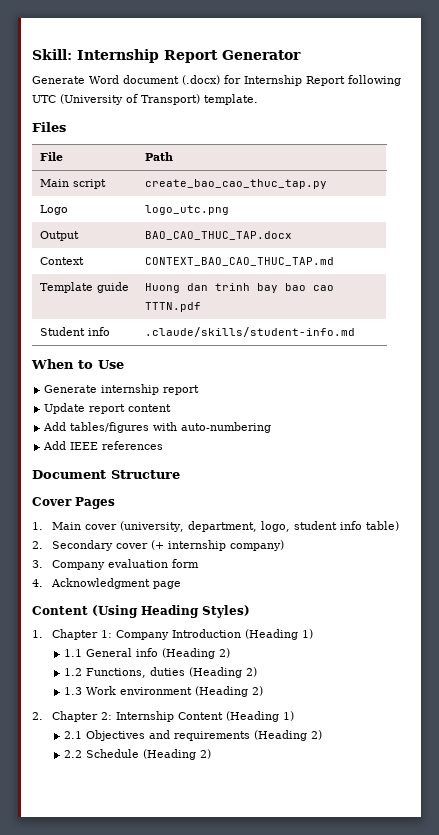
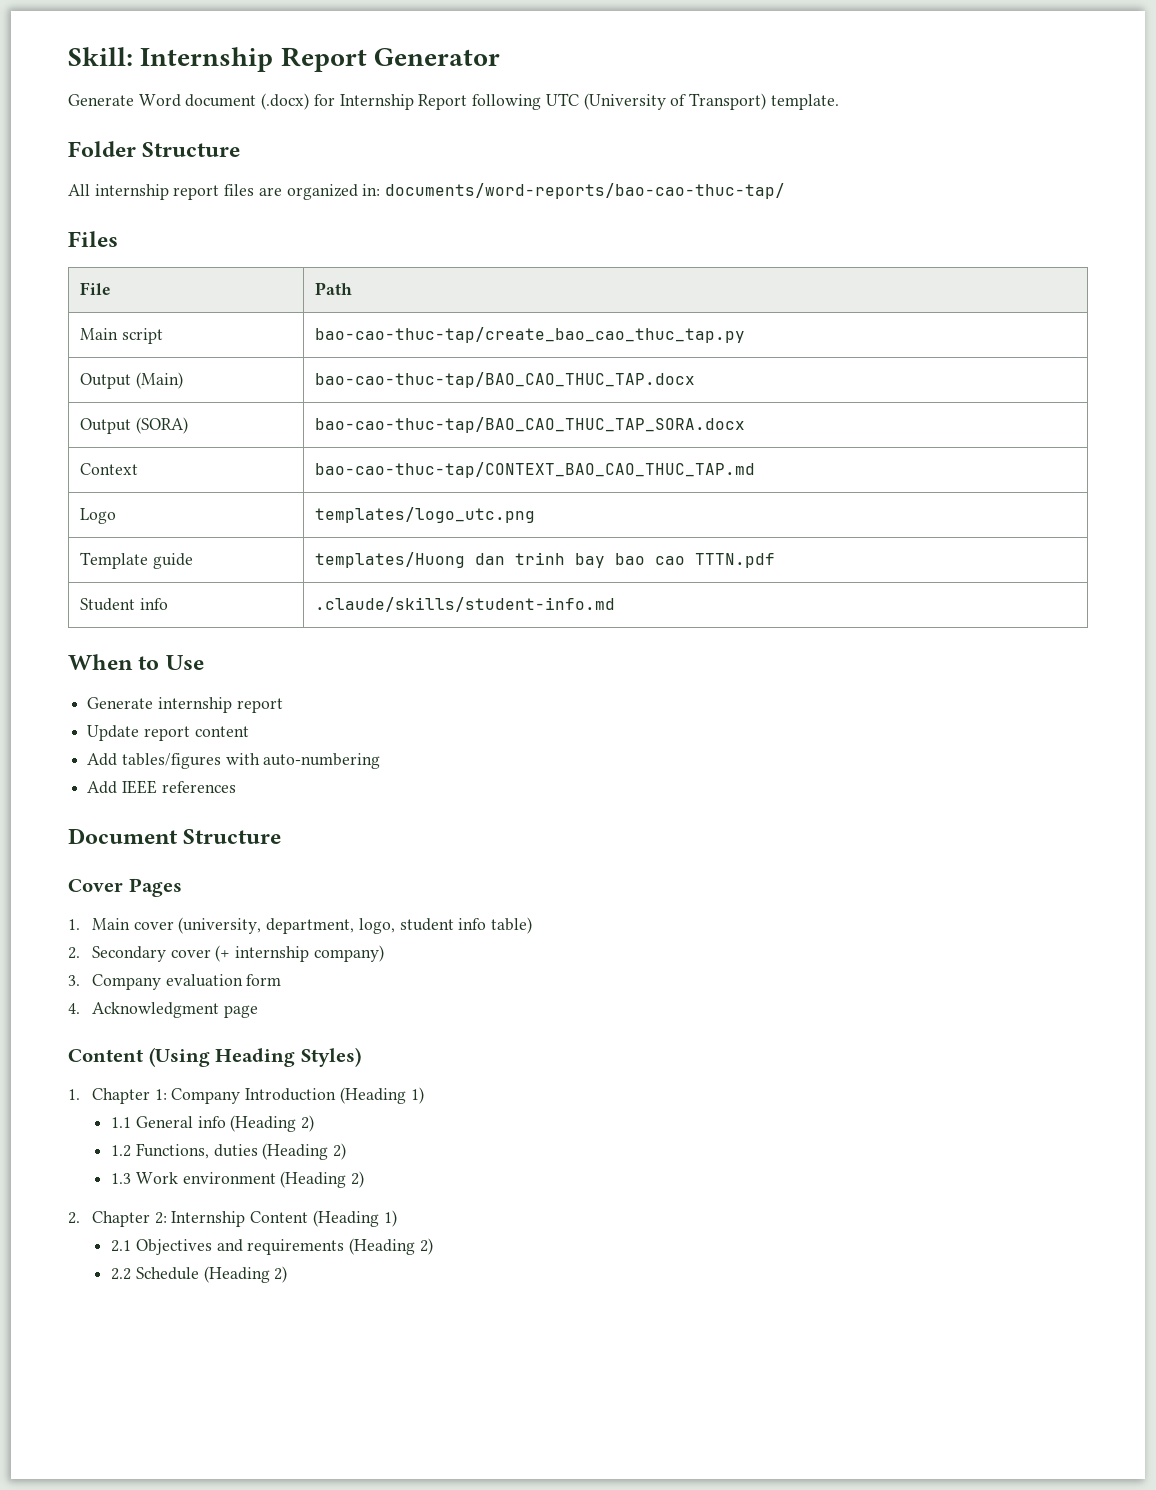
(258, 99) none -> [68,141,241,157] [68,183,786,200] // Folder Structure // All internship report files are organized in: documents/word-reports/bao-cao-thuc-tap/
[144,179,327,189] [39,205,68,215] [144,205,229,215] [39,231,79,241] [144,231,292,240] [39,257,84,265] [144,257,334,266] create_bao_cao_thuc_tap.py // Logo | logo_utc.png // Output | BAO_CAO_THUC_TAP.docx // Context | CONTEXT_BAO_CAO_THUC_TAP.md -> [315,327,746,343] [80,372,184,389] [315,372,696,388] [80,417,189,434] [315,417,746,433] [80,463,139,475] [315,462,756,478] [80,508,117,524] [315,507,536,523] bao-cao-thuc-tap/create_bao_cao_thuc_tap.py // Output (Main) | bao-cao-thuc-tap/BAO_CAO_THUC_TAP.docx // Output (SORA) | bao-cao-thuc-tap/BAO_CAO_THUC_TAP_SORA.docx // Context | bao-cao-thuc-tap/CONTEXT_BAO_CAO_THUC_TAP.md // Logo | templates/logo_utc.png
[144,283,180,293] Huong -> [315,552,466,568] templates/Huong

